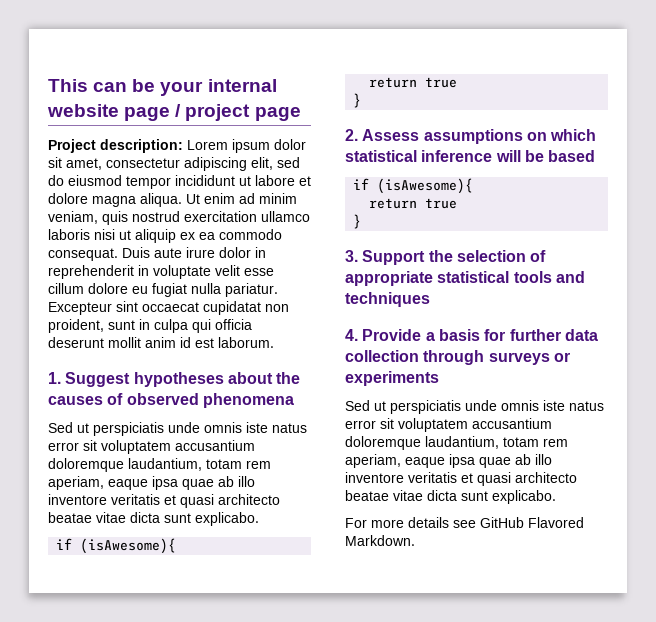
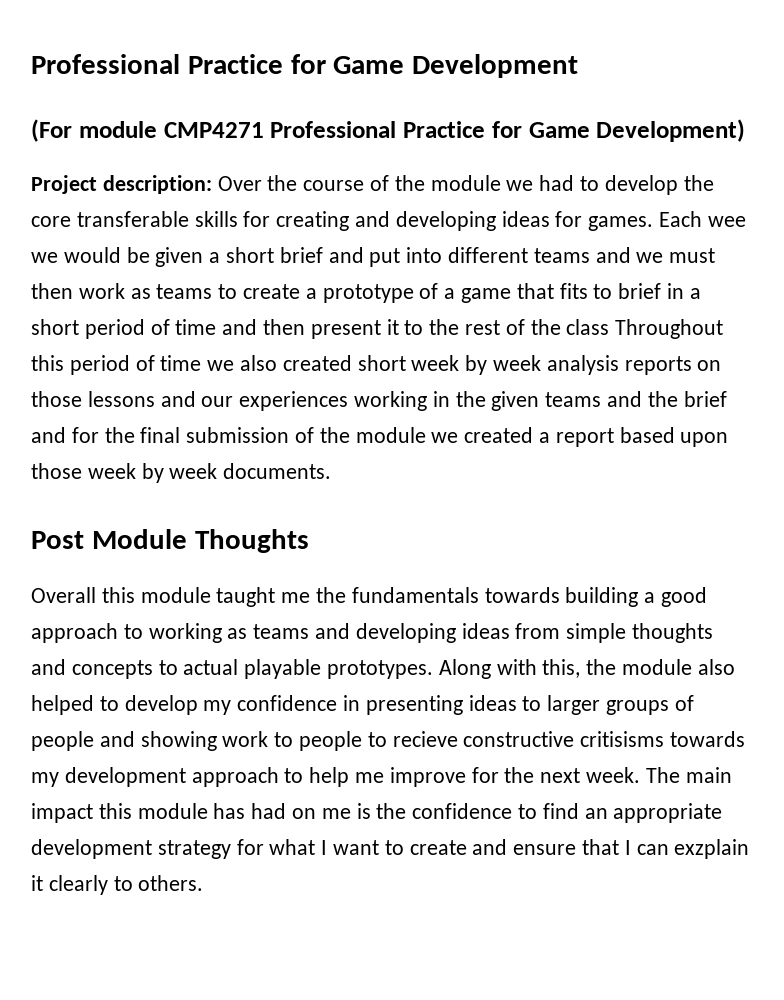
[48,79,277,96] [47,104,301,121] [48,139,306,153] [48,157,300,171] [48,175,311,189] [48,193,297,207] [48,211,310,225] [48,229,282,243] [48,247,266,261] [48,265,274,279] [48,283,278,297] [48,301,289,315] [48,319,252,333] [48,337,274,348] [48,372,301,387] [48,393,294,408] [48,422,307,436] [48,440,255,454] [48,458,271,472] [48,476,255,490] [48,494,280,508] [48,512,259,526] [56,538,177,554] [369,77,458,88] [353,93,362,108] [345,129,597,144] [345,150,596,162] [353,178,474,194] [369,198,458,209] [353,214,362,229] [345,250,547,265] [345,271,585,286] [345,292,430,307] [345,329,598,341] [345,350,570,365] [345,371,439,386] [345,400,604,414] [345,418,552,432] [345,436,568,450] [345,454,552,468] [345,472,577,486] [345,490,556,504] [345,517,584,528] [345,535,415,546] This can be your internal website page / project page // Project description: Lorem ipsum dolor sit amet, consectetur adipiscing elit, sed do eiusmod tempor incididunt ut labore et dolore magna aliqua. Ut enim ad minim veniam, quis nostrud exercitation ullamco laboris nisi ut aliquip ex ea commodo consequat. Duis aute irure dolor in reprehenderit in voluptate velit esse cillum dolore eu fugiat nulla pariatur. Excepteur sint occaecat cupidatat non proident, sunt in culpa qui officia deserunt mollit anim id est laborum. // 1. Suggest hypotheses about the causes of observed phenomena // Sed ut perspiciatis unde omnis iste natus error sit voluptatem accusantium doloremque laudantium, totam rem aperiam, eaque ipsa quae ab illo inventore veritatis et quasi architecto beatae vitae dicta sunt explicabo. // if (isAwesome){ // return true // } // 2. Assess assumptions on which statistical inference will be based // if (isAwesome){ // return true // } // 3. Support the selection of appropriate statistical tools and techniques // 4. Provide a basis for further data collection through surveys or experiments // Sed ut perspiciatis unde omnis iste natus error sit voluptatem accusantium doloremque laudantium, totam rem aperiam, eaque ipsa quae ab illo inventore veritatis et quasi architecto beatae vitae dicta sunt explicabo. // For more details see GitHub Flavored Markdown. -> [31,54,579,78] [31,119,746,142] [31,175,714,195] [31,211,746,231] [31,247,716,267] [31,283,701,303] [31,319,724,339] [31,355,722,375] [31,391,727,411] [31,427,729,447] [31,463,332,483] [31,529,309,553] [31,587,708,607] [31,623,714,643] [31,659,735,679] [31,695,694,715] [31,731,746,751] [31,767,732,787] [31,803,723,823] [31,839,750,859] [31,875,204,895] Professional Practice for Game Development // (For module CMP4271 Professional Practice for Game Development) // Project description: Over the course of the module we had to develop the core transferable skills for creating and developing ideas for games. Each wee we would be given a short brief and put into different teams and we must then work as teams to create a prototype of a game that fits to brief in a short period of time and then present it to the rest of the class Throughout this period of time we also created short week by week analysis reports on those lessons and our experiences working in the given teams and the brief and for the final submission of the module we created a report based upon those week by week documents. // Post Module Thoughts // Overall this module taught me the fundamentals towards building a good approach to working as teams and developing ideas from simple thoughts and concepts to actual playable prototypes. Along with this, the module also helped to develop my confidence in presenting ideas to larger groups of people and showing work to people to recieve constructive critisisms towards my development approach to help me improve for the next week. The main impact this module has had on me is the confidence to find an appropriate development strategy for what I want to create and ensure that I can exzplain it clearly to others.

